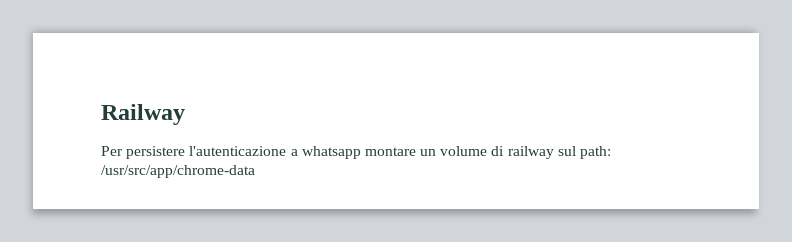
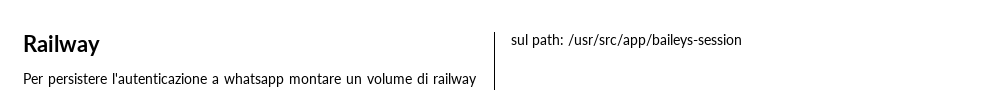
[101,165,255,178] /usr/src/app/chrome-data -> [568,34,742,48] /usr/src/app/baileys-session

